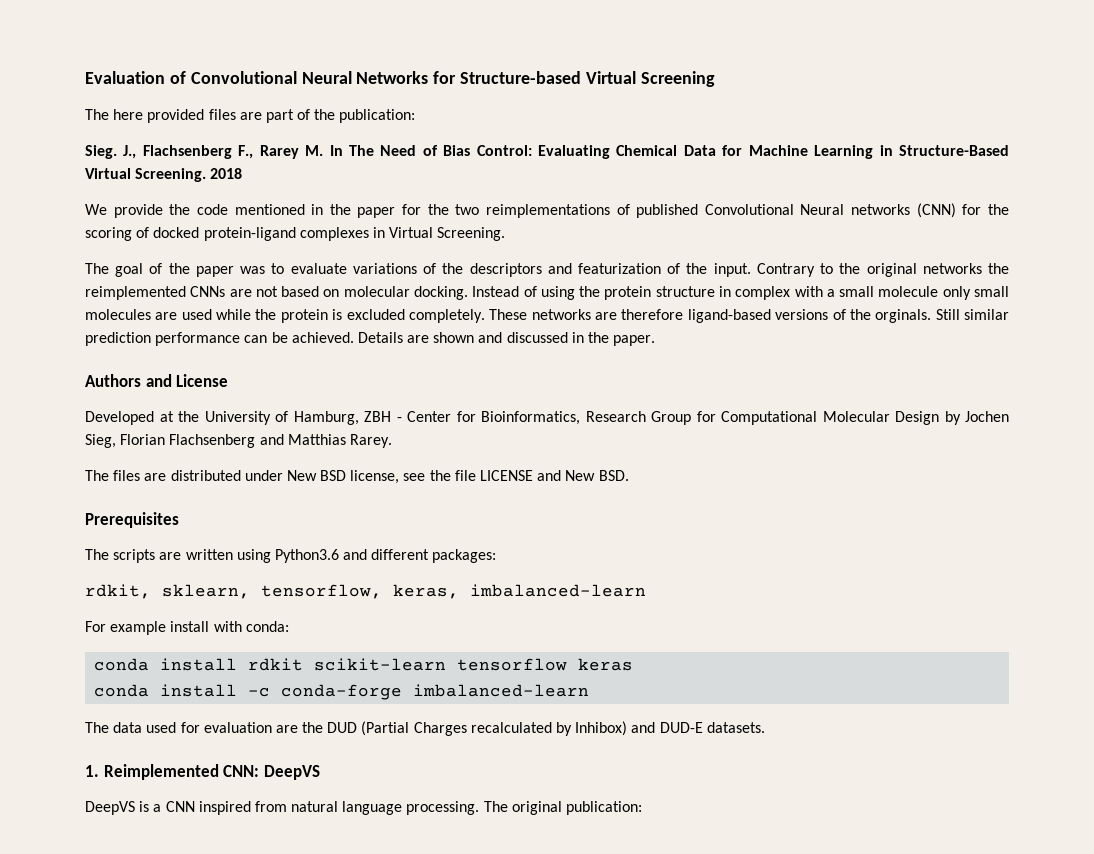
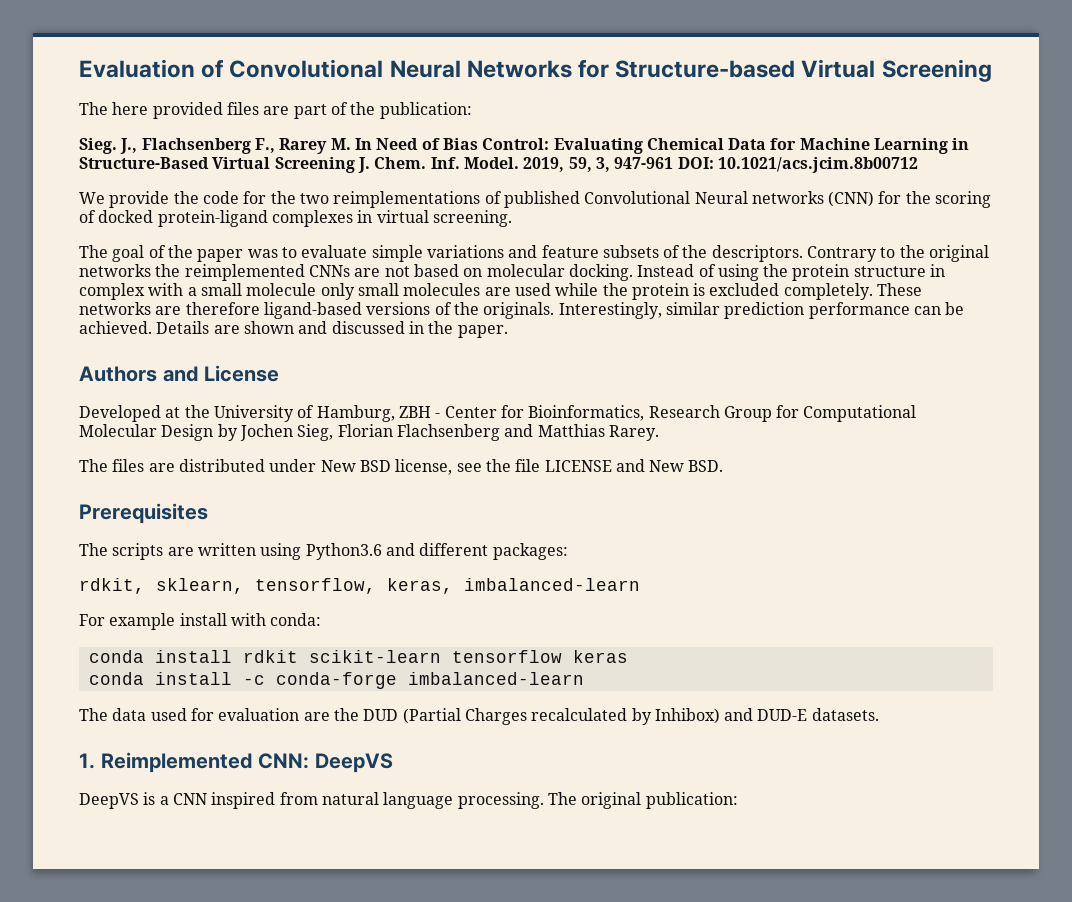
[348,145,374,156] The -> (372, 144) none
[135,168,243,182] Screening. 2018 -> [274,157,918,173] Screening J. Chem. Inf. Model. 2019, 59, 3, 947-961 DOI: 10.1021/acs.jcim.8b00712
[234,204,396,218] mentioned in the paper -> (239, 197) none
[389,227,506,241] Virtual Screening. -> [376,210,512,227] virtual screening.
[352,263,751,277] variations of the descriptors and featurization of the input. -> [371,245,803,262] simple variations and feature subsets of the descriptors.
[875,309,960,323] orginals. Still -> [483,302,662,319] originals. Interestingly,

